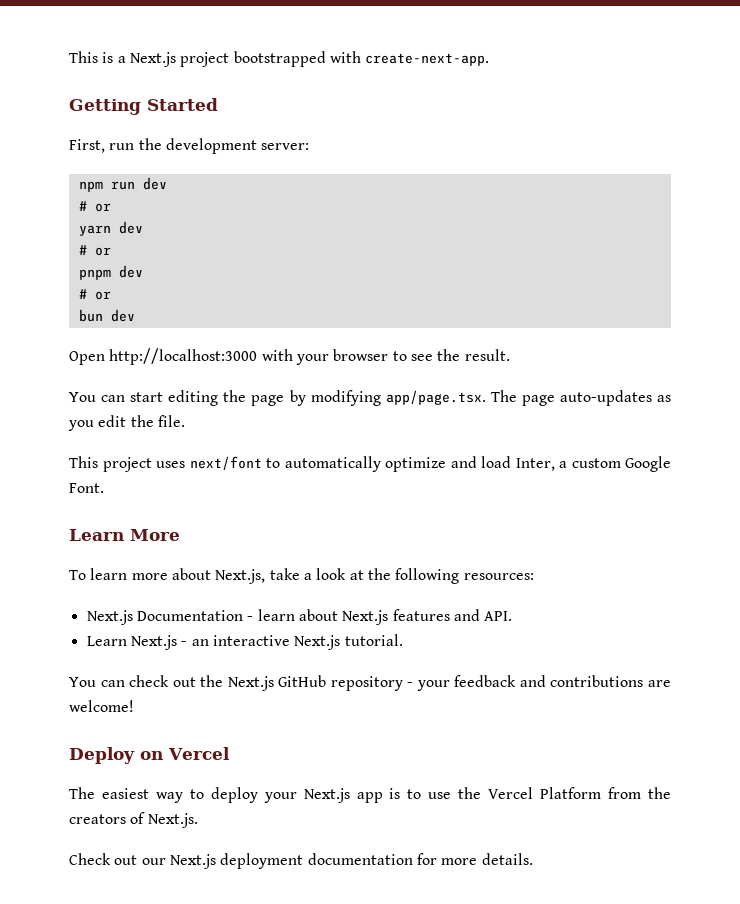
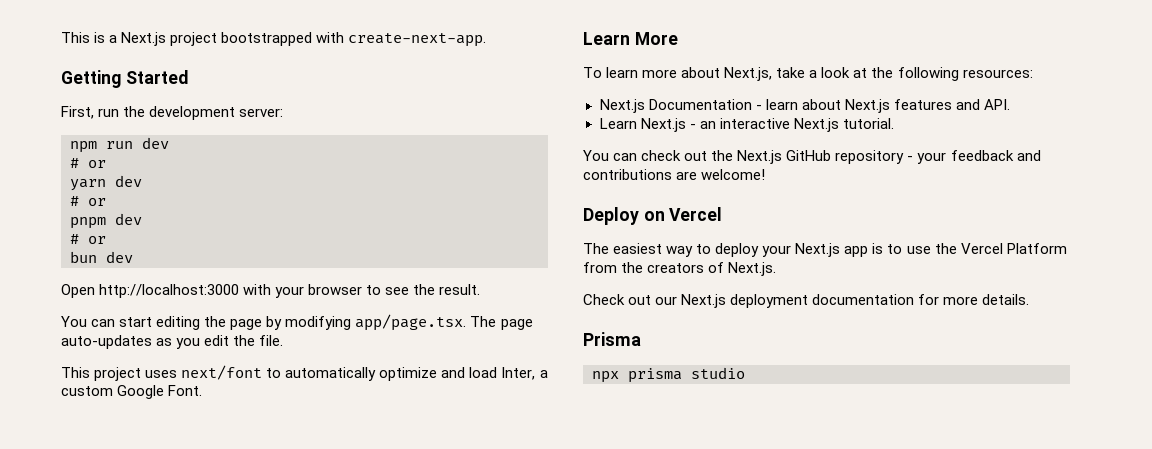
(533, 859) none -> [583,332,641,346] [592,367,745,383] // Prisma // npx prisma studio

